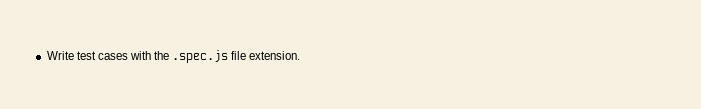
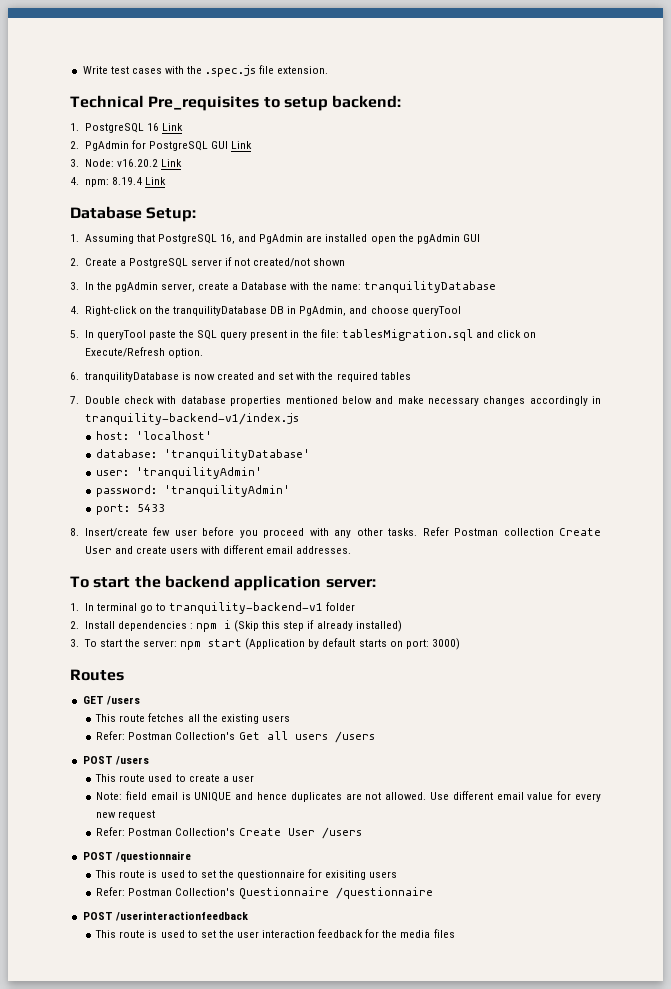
(301, 55) none -> [70,95,402,111] [70,123,183,133] [70,140,253,151] [70,159,182,167] [70,177,166,187] [70,206,197,222] [70,234,480,244] [70,257,346,268] [70,281,496,293] [70,306,461,316] [70,329,537,341] [84,347,203,358] [70,372,411,382] [70,396,601,406] [84,413,299,425] [96,431,213,440] [96,449,311,461] [96,467,263,479] [96,485,291,497] [96,504,166,515] [70,527,601,538] [84,545,352,554] [70,575,376,591] [70,602,356,614] [70,620,402,632] [70,638,460,650] [70,669,124,681] [82,696,140,705] [95,713,290,724] [96,731,375,743] [82,756,149,765] [95,774,254,782] [96,791,601,802] [96,810,156,820] [96,827,362,839] [82,851,191,862] [95,869,398,880] [96,887,433,899] [82,911,248,921] [95,929,455,938] // Technical Pre_requisites to setup backend: // 1. PostgreSQL 16 Link // 2. PgAdmin for PostgreSQL GUI Link // 3. Node: v16.20.2 Link // 4. npm: 8.19.4 Link // Database Setup: // 1. Assuming that PostgreSQL 16, and PgAdmin are installed open the pgAdmin GUI // 2. Create a PostgreSQL server if not created/not shown // 3. In the pgAdmin server, create a Database with the name: tranquilityDatabase // 4. Right-click on the tranquilityDatabase DB in PgAdmin, and choose queryTool // 5. In queryTool paste the SQL query present in the file: tablesMigration.sql and click on Execute/Refresh option. // 6. tranquilityDatabase is now created and set with the required tables // 7. Double check with database properties mentioned below and make necessary changes accordingly in tranquility-backend-v1/index.js // host: 'localhost' // database: 'tranquilityDatabase' // user: 'tranquilityAdmin' // password: 'tranquilityAdmin' // port: 5433 // 8. Insert/create few user before you proceed with any other tasks. Refer Postman collection Create User and create users with different email addresses. // To start the backend application server: // 1. In terminal go to tranquility-backend-v1 folder // 2. Install dependencies : npm i (Skip this step if already installed) // 3. To start the server: npm start (Application by default starts on port: 3000) // Routes // GET /users // This route fetches all the existing users // Refer: Postman Collection's Get all users /users // POST /users // This route used to create a user // Note: field email is UNIQUE and hence duplicates are not allowed. Use different email value for every new request // Refer: Postman Collection's Create User /users // POST /questionnaire // This route is used to set the questionnaire for exisiting users // Refer: Postman Collection's Questionnaire /questionnaire // POST /userinteractionfeedback // This route is used to set the user interaction feedback for the media files

